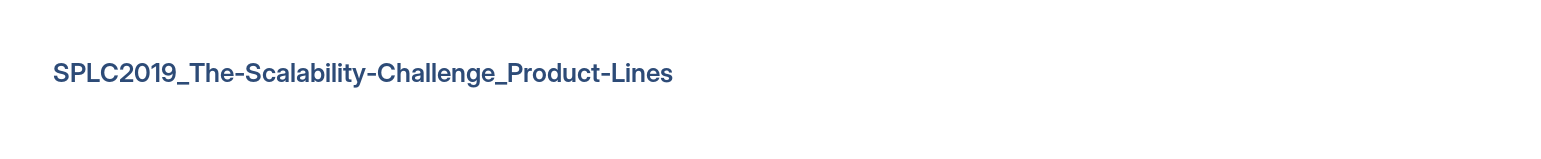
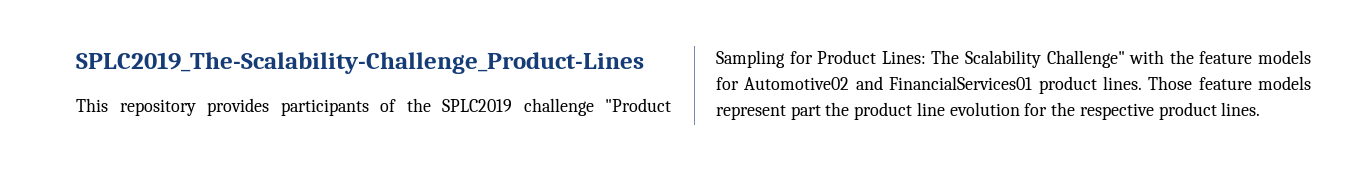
(673, 75) none -> [76,98,671,116] [716,50,1311,68] [716,76,1311,94] [716,102,1261,120] // This repository provides participants of the SPLC2019 challenge "Product Sampling for Product Lines: The Scalability Challenge" with the feature models for Automotive02 and FinancialServices01 product lines. Those feature models represent part the product line evolution for the respective product lines.

